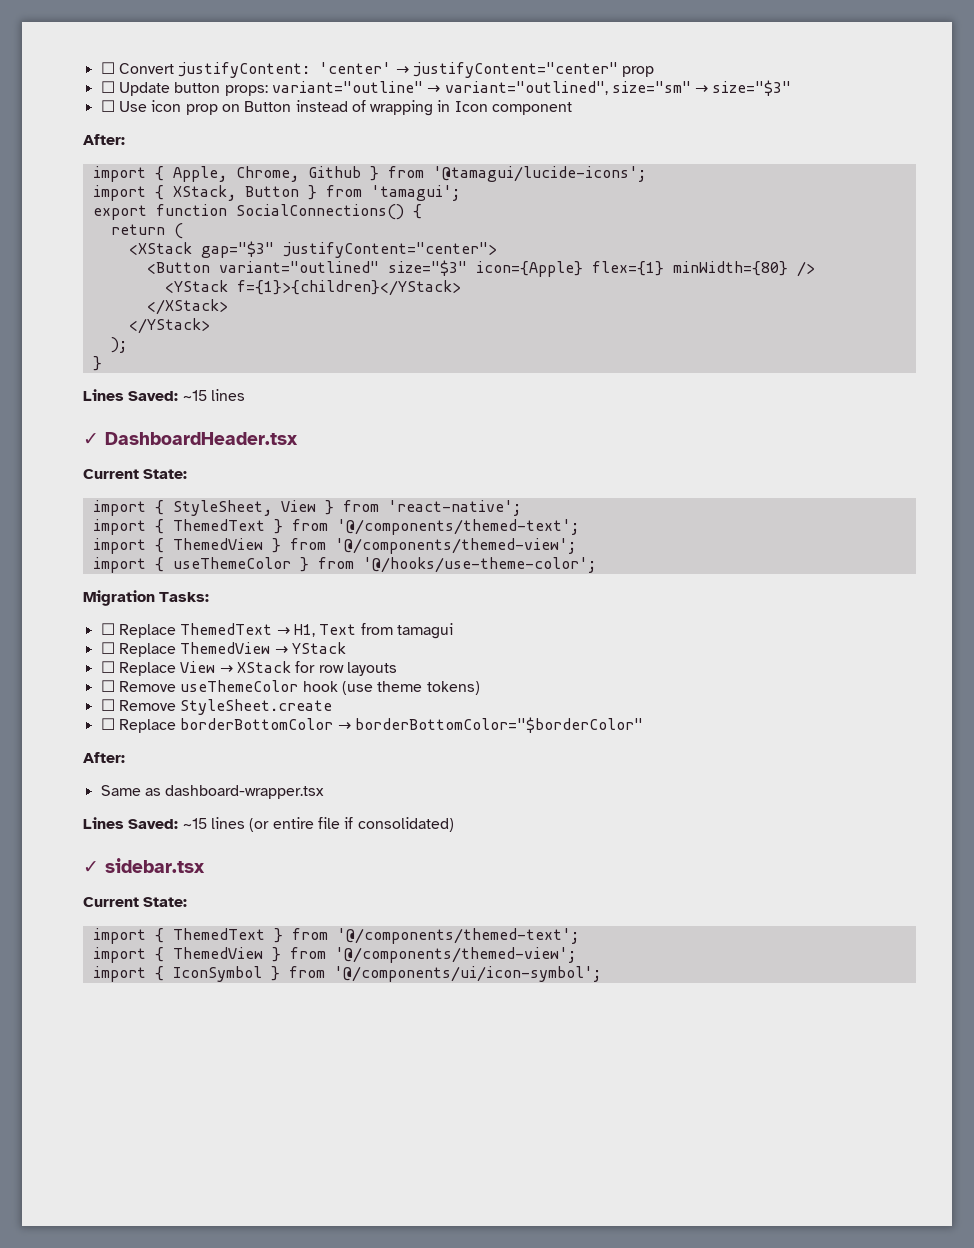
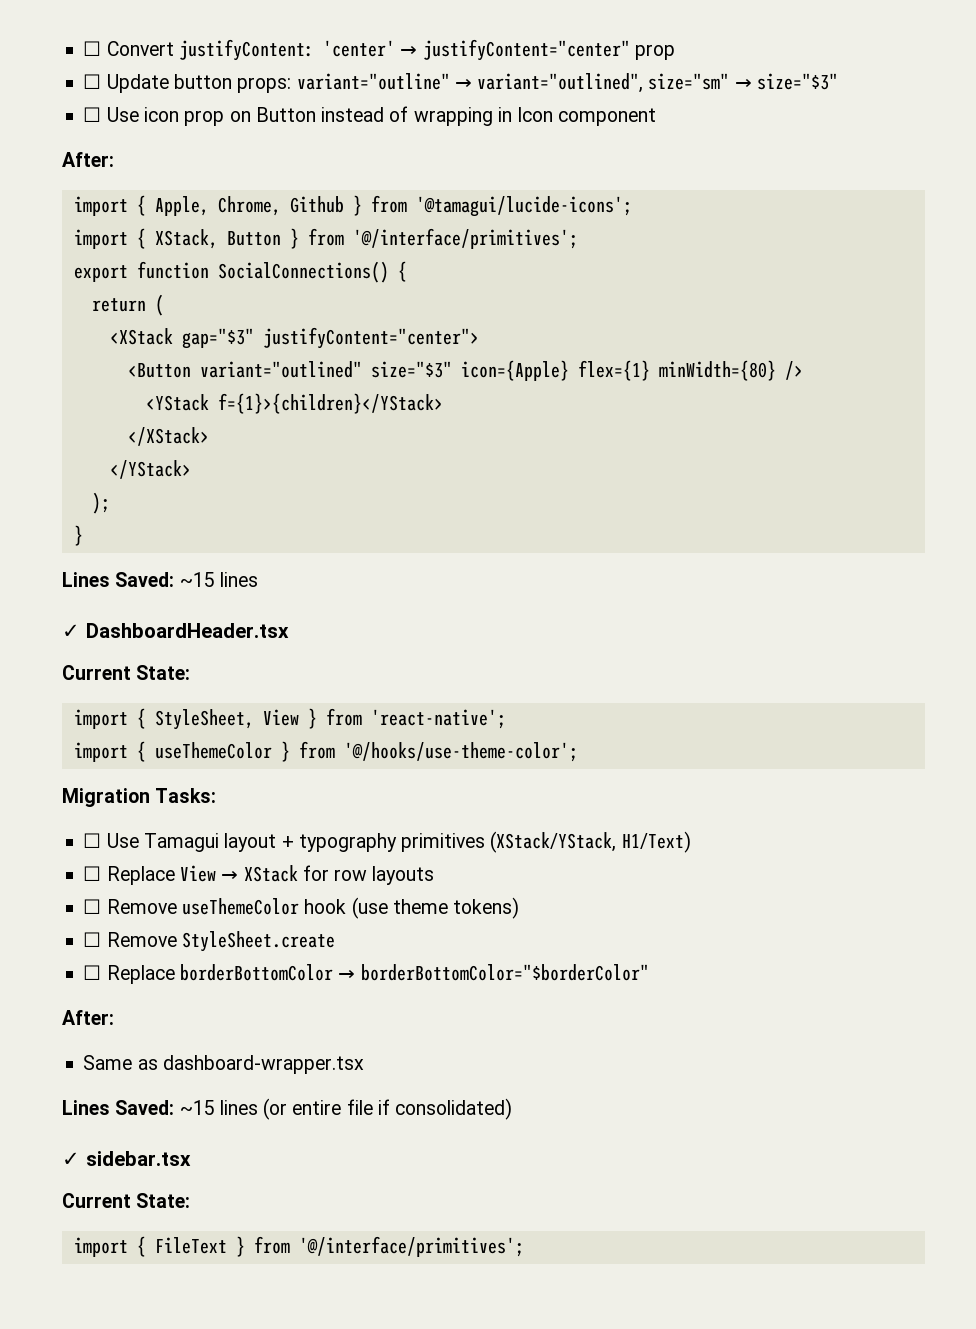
[370,185,460,201] 'tamagui'; -> [352,228,578,249] '@/interface/primitives';
[92,519,579,535] [92,538,576,554] // import { ThemedText } from '@/components/themed-text'; // import { ThemedView } from '@/components/themed-view'; -> (506, 719) none
[118,623,453,639] [100,642,346,657] Replace ThemedText → H1, Text from tamagui // ☐ Replace ThemedView → YStack -> [106,831,691,853] Use Tamagui layout + typography primitives (XStack/YStack, H1/Text)
[172,928,579,944] [92,947,576,963] [92,966,601,982] ThemedText } from '@/components/themed-text'; // import { ThemedView } from '@/components/themed-view'; // import { IconSymbol } from '@/components/ui/icon-symbol'; -> [154,1236,524,1257] FileText } from '@/interface/primitives';

